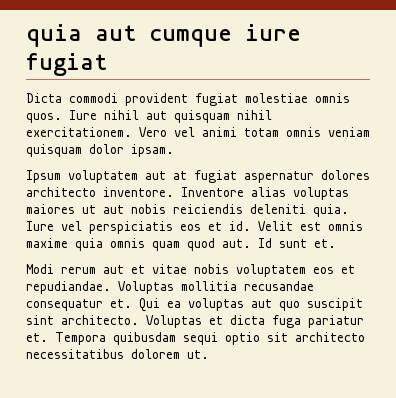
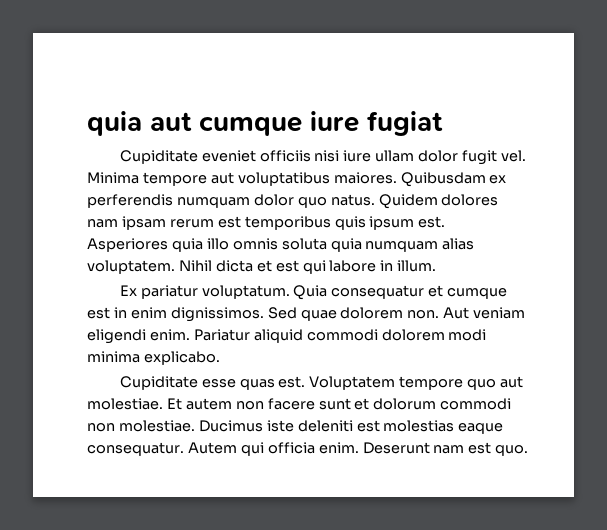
[26,93,350,106] [26,110,272,123] [26,127,370,137] [26,144,174,157] [26,170,370,183] [26,187,349,200] [26,204,349,217] [26,221,363,234] [26,238,336,251] [26,264,355,277] [26,281,314,294] [26,298,363,312] [26,315,364,328] [26,332,365,345] [26,349,209,359] Dicta commodi provident fugiat molestiae omnis quos. Iure nihil aut quisquam nihil exercitationem. Vero vel animi totam omnis veniam quisquam dolor ipsam. // Ipsum voluptatem aut at fugiat aspernatur dolores architecto inventore. Inventore alias voluptas maiores ut aut nobis reiciendis deleniti quia. Iure vel perspiciatis eos et id. Velit est omnis maxime quia omnis quam quod aut. Id sunt et. // Modi rerum aut et vitae nobis voluptatem eos et repudiandae. Voluptas mollitia recusandae consequatur et. Qui ea voluptas aut quo suscipit sint architecto. Voluptas et dicta fuga pariatur et. Tempora quibusdam sequi optio sit architecto necessitatibus dolorem ut. -> [119,150,527,165] [87,172,507,187] [87,194,499,209] [87,216,446,230] [87,238,475,252] [87,260,437,274] [119,285,508,300] [87,307,526,322] [87,329,487,344] [87,351,220,365] [119,376,524,390] [87,398,512,410] [87,420,504,434] [87,442,529,456] Cupiditate eveniet officiis nisi iure ullam dolor fugit vel. Minima tempore aut voluptatibus maiores. Quibusdam ex perferendis numquam dolor quo natus. Quidem dolores nam ipsam rerum est temporibus quis ipsum est. Asperiores quia illo omnis soluta quia numquam alias voluptatem. Nihil dicta et est qui labore in illum. // Ex pariatur voluptatum. Quia consequatur et cumque est in enim dignissimos. Sed quae dolorem non. Aut veniam eligendi enim. Pariatur aliquid commodi dolorem modi minima explicabo. // Cupiditate esse quas est. Voluptatem tempore quo aut molestiae. Et autem non facere sunt et dolorum commodi non molestiae. Ducimus iste deleniti est molestias eaque consequatur. Autem qui officia enim. Deserunt nam est quo.

